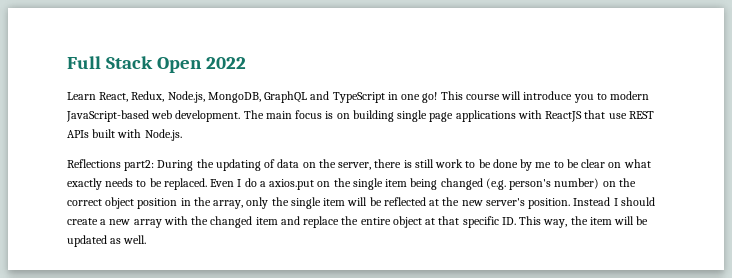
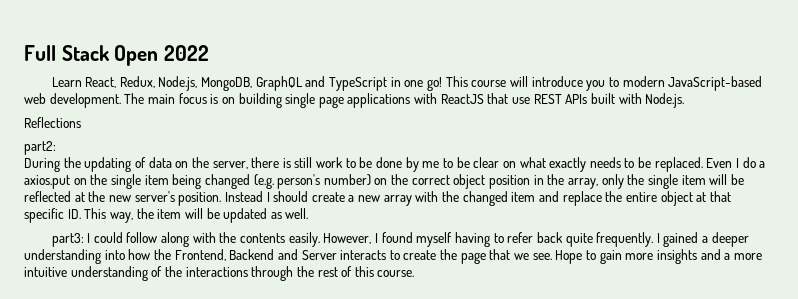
(121, 163) none -> (81, 122) //
(155, 165) none -> (56, 148) //
(147, 239) none -> [51,232,749,247] [24,249,762,264] [24,266,415,281] // part3: I could follow along with the contents easily. However, I found myself having to refer back quite frequently. I gained a deeper understanding into how the Frontend, Backend and Server interacts to create the page that we see. Hope to gain more insights and a more intuitive understanding of the interactions through the rest of this course.

